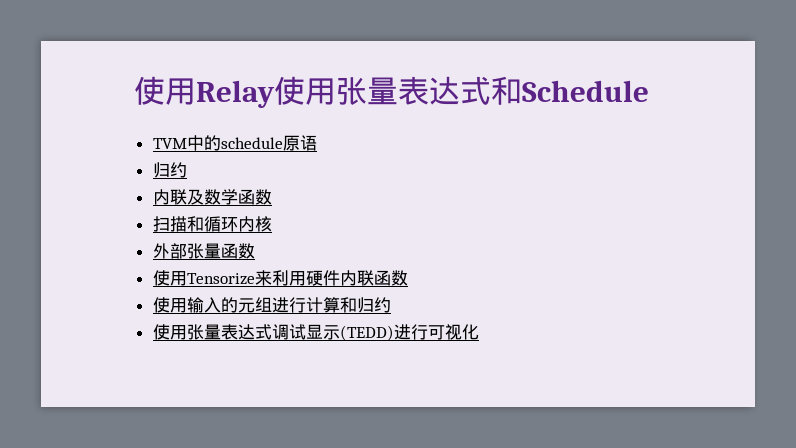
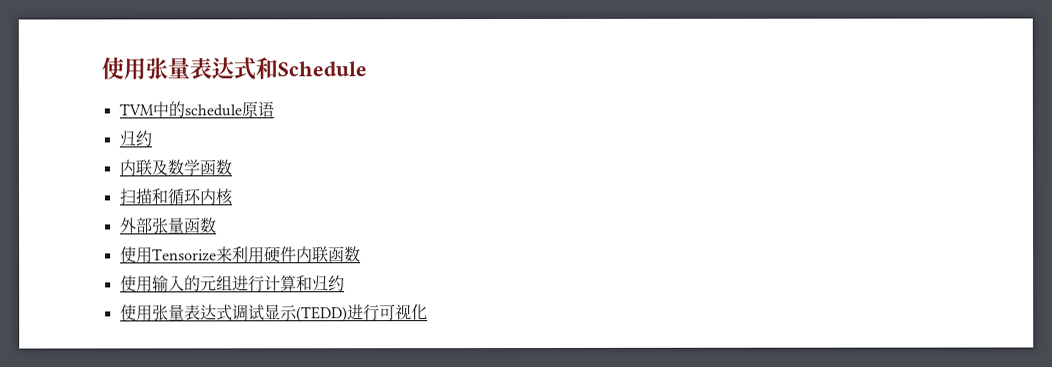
[134,76,336,108] 使用Relay使用 -> [101,57,146,80] 使用

